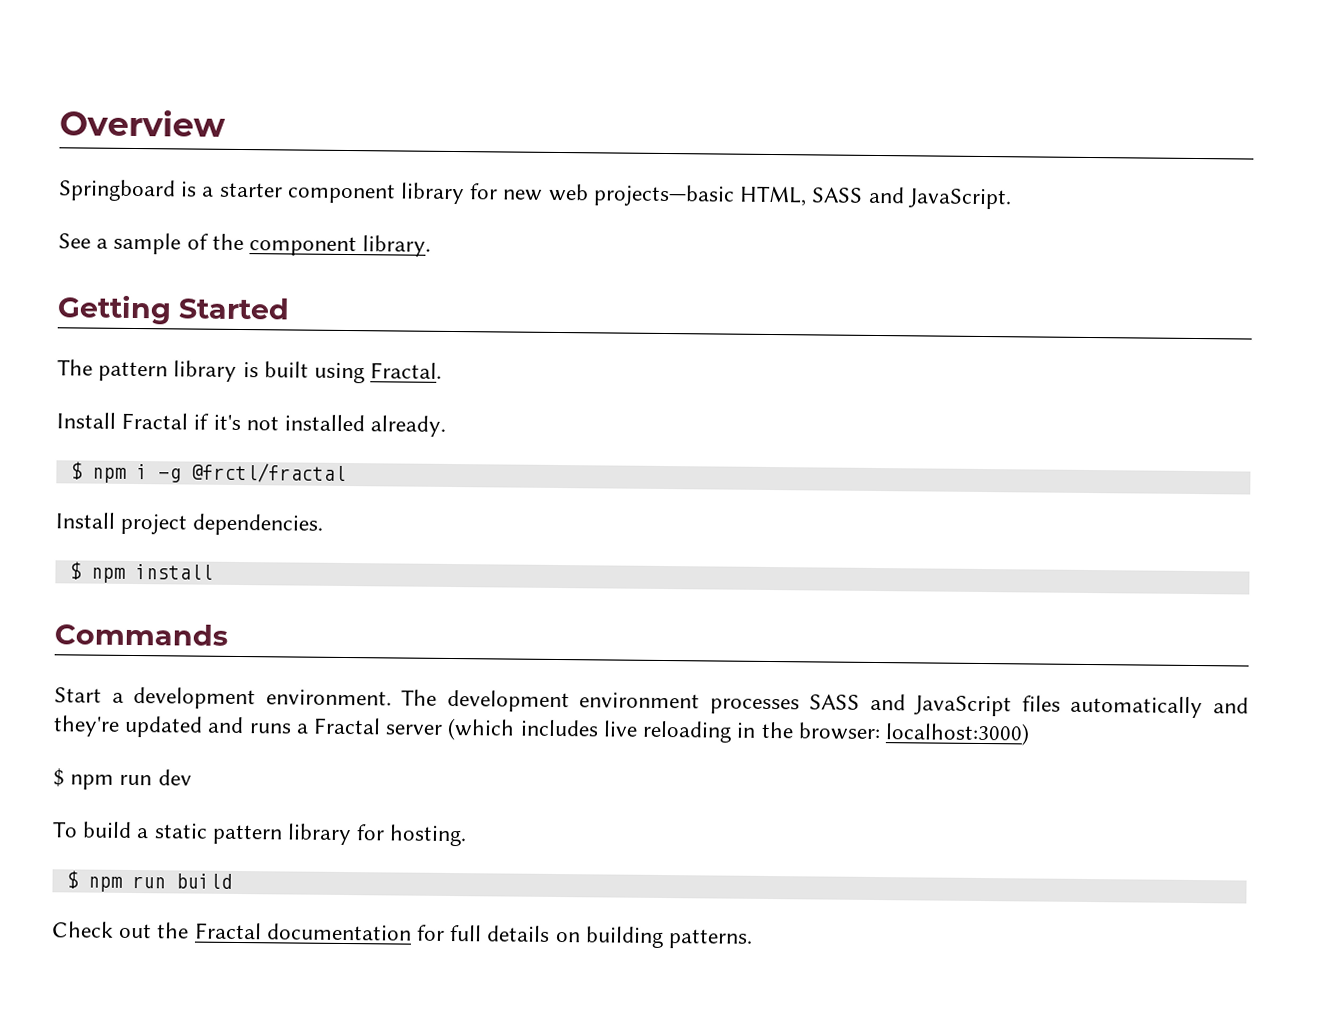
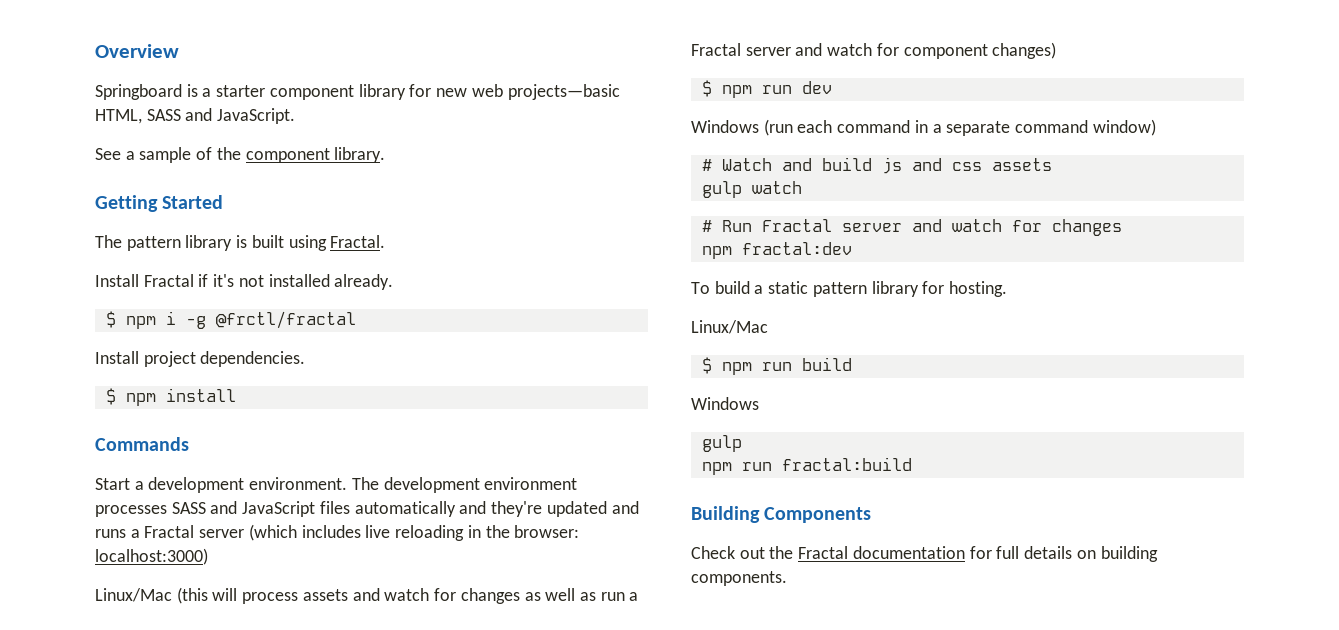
[53,768,192,790] $ npm run dev -> [95,587,639,604] [691,42,1057,59] [701,80,832,98] [691,119,1156,136] [701,157,1052,174] [701,181,802,198] [701,219,1122,236] [701,242,852,259] Linux/Mac (this will process assets and watch for changes as well as run a Fractal server and watch for component changes) // $ npm run dev // Windows (run each command in a separate command window) // # Watch and build js and css assets // gulp watch // # Run Fractal server and watch for changes // npm fractal:dev
(468, 835) none -> [691,320,768,334] // Linux/Mac
(232, 881) none -> [691,397,759,410] [701,435,742,452] [701,457,912,475] [691,506,872,523] // Windows // gulp // npm run fractal:build // Building Components
[668,929,754,949] patterns. -> [691,571,787,586] components.

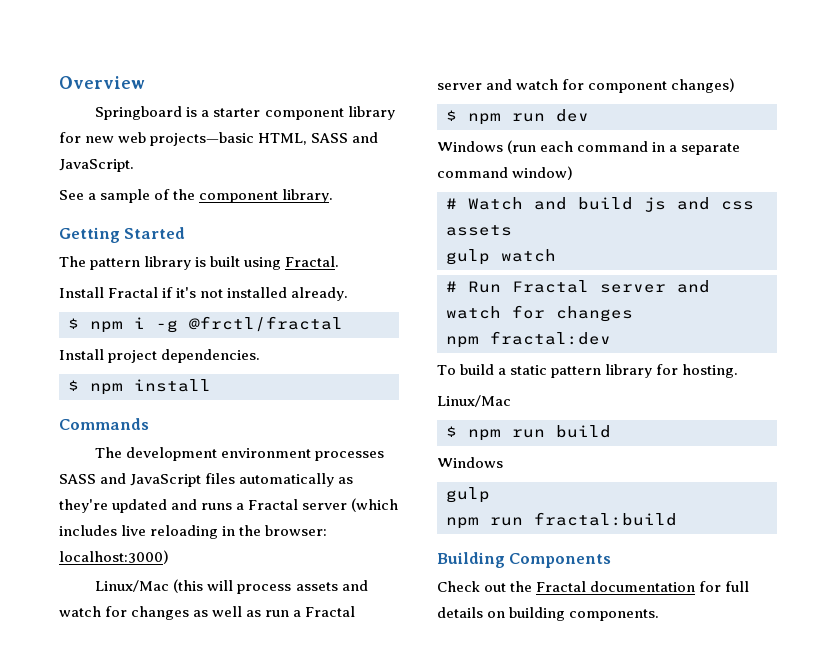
[95,477,348,493] Start a development environment. -> (149, 424) none
[459,501,487,514] and -> [338,477,354,484] as

